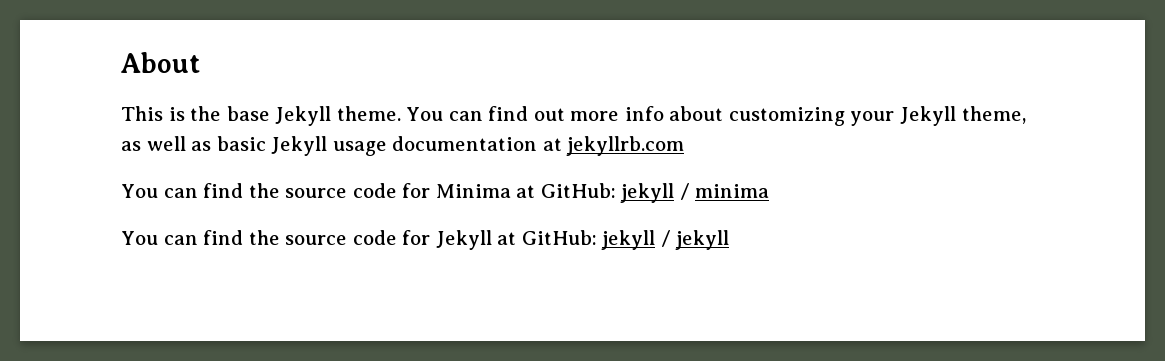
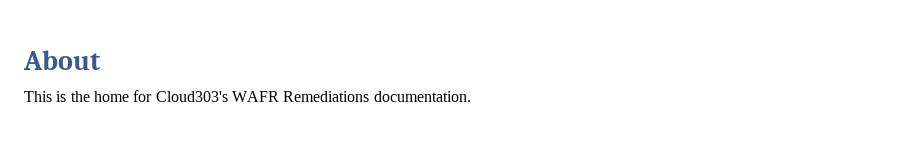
[226,106,1026,126] [121,136,685,156] [121,183,770,203] [121,230,730,250] base Jekyll theme. You can find out more info about customizing your Jekyll theme, as well as basic Jekyll usage documentation at jekyllrb.com // You can find the source code for Minima at GitHub: jekyll / minima // You can find the source code for Jekyll at GitHub: jekyll / jekyll -> [93,90,471,102] home for Cloud303's WAFR Remediations documentation.

